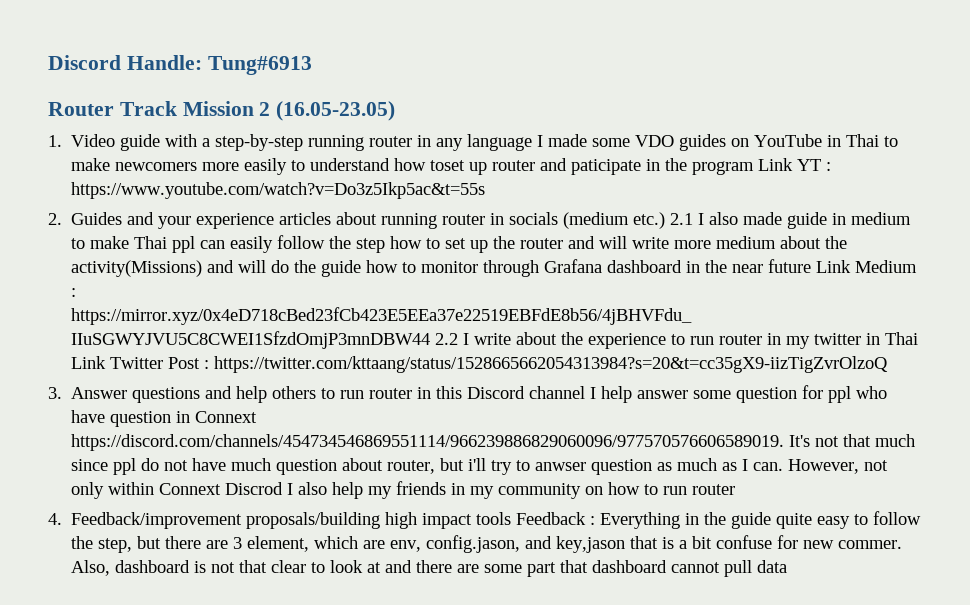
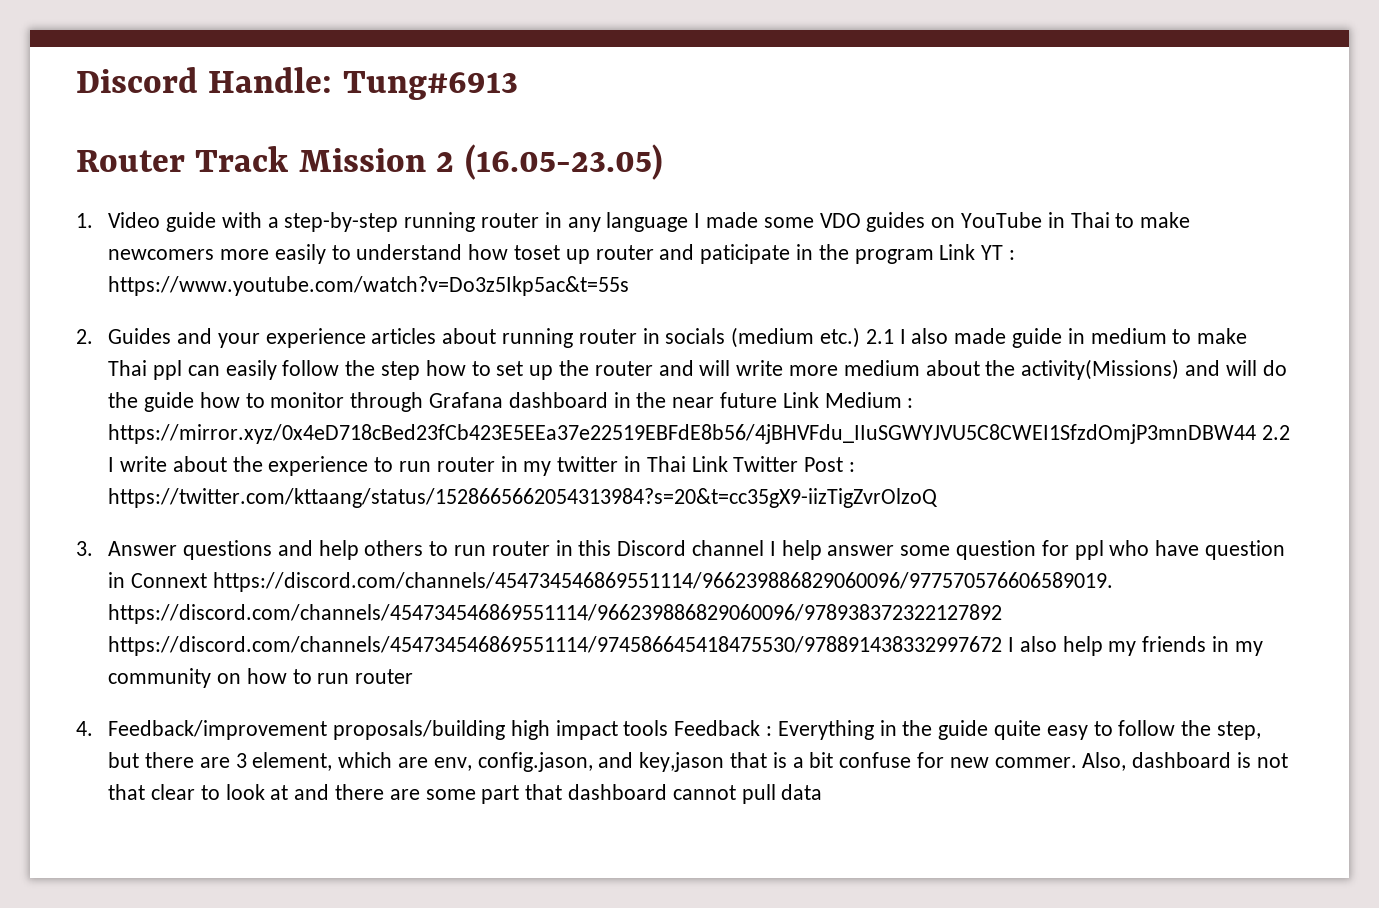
[789,434,916,447] [71,458,889,475] [71,482,284,499] It's not that much since ppl do not have much question about router, but i'll try to anwser question as much as I can. However, not only within Connext Discrod -> [108,604,1003,624] [108,636,1003,656] https://discord.com/channels/454734546869551114/966239886829060096/978938372322127892 https://discord.com/channels/454734546869551114/974586645418475530/978891438332997672

